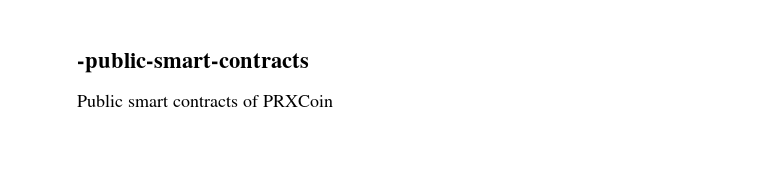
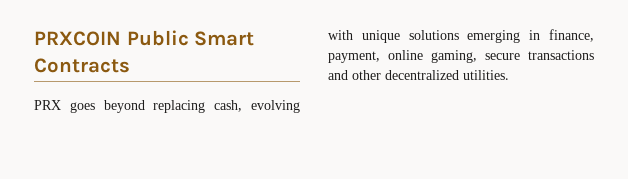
[77,53,309,73] [77,94,333,107] -public-smart-contracts // Public smart contracts of PRXCoin -> [34,30,255,46] [34,58,130,73] [34,100,300,113] [328,29,594,43] [328,50,594,63] [328,70,509,80] PRXCOIN Public Smart Contracts // PRX goes beyond replacing cash, evolving with unique solutions emerging in finance, payment, online gaming, secure transactions and other decentralized utilities.

